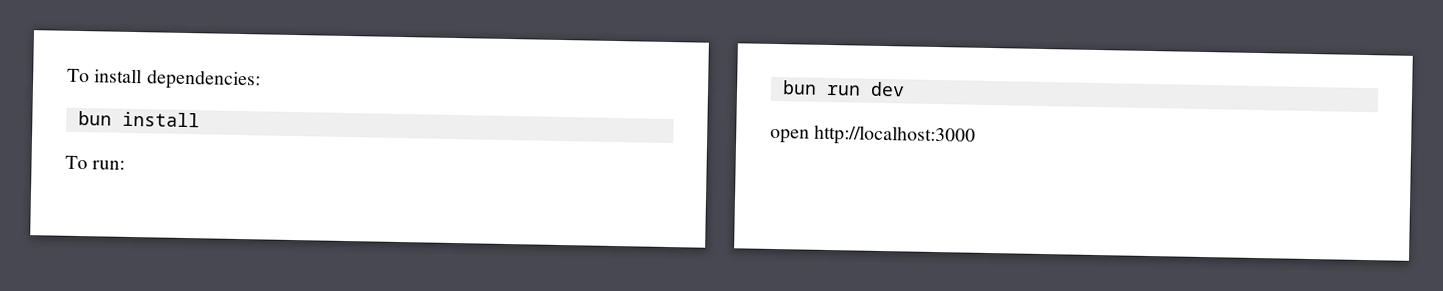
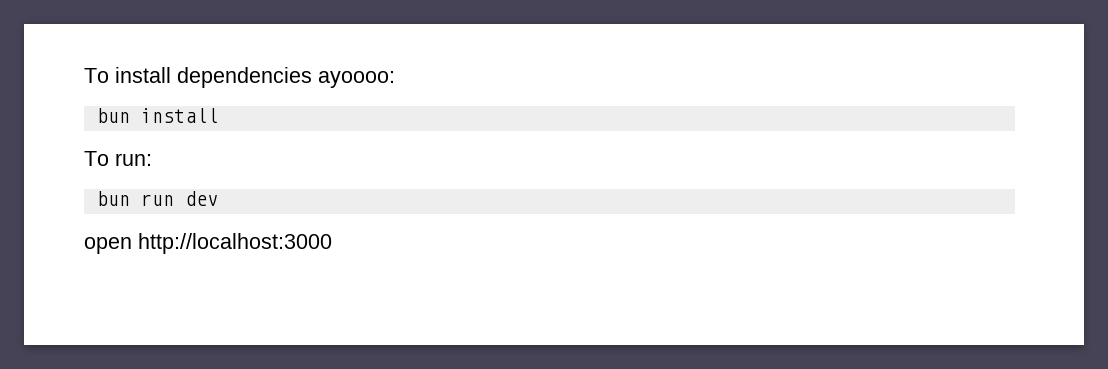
[145,69,261,91] dependencies: -> [177,67,395,88] dependencies ayoooo:

